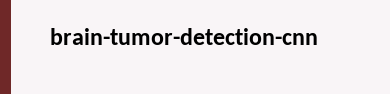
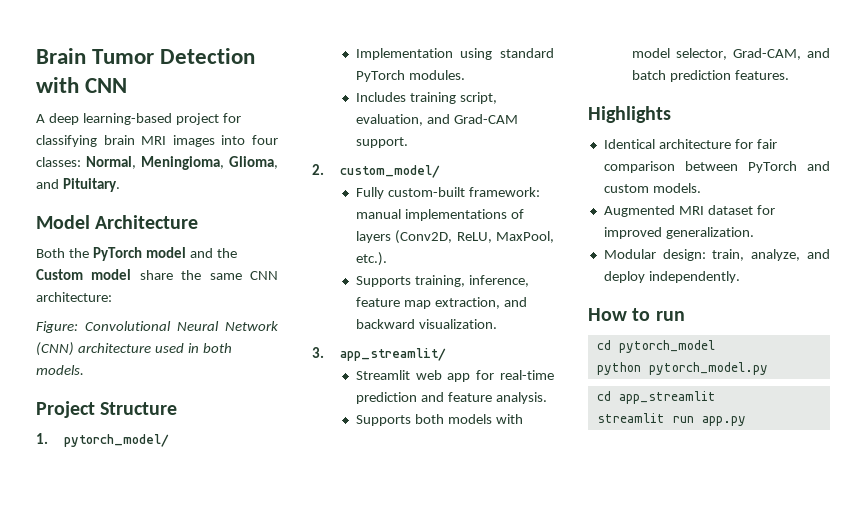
[50,28,318,45] brain-tumor-detection-cnn -> [36,48,256,64] [36,77,128,93] [36,113,241,125] [36,135,278,147] [36,156,278,170] [36,178,120,192] [36,215,199,229] [36,247,237,261] [36,269,278,280] [36,292,112,302] [36,321,278,333] [36,342,232,356] [36,365,84,375] [36,401,178,418] [36,433,170,447] [355,48,554,60] [355,70,465,82] [355,92,497,104] [355,114,518,126] [355,137,408,148] [312,164,441,178] [355,187,540,199] [355,209,524,221] [355,230,554,244] [355,252,387,266] [355,275,529,287] [355,297,527,309] [355,319,497,329] [312,347,447,361] [355,370,554,382] [355,392,547,404] [355,414,523,426] [631,48,830,60] [631,70,789,82] [588,106,671,123] [603,139,777,149] [603,161,830,173] [603,183,701,193] [603,205,775,217] [603,227,754,239] [603,249,830,261] [603,271,740,283] [588,308,685,321] [596,340,715,353] [596,362,768,375] [596,391,716,404] [596,413,746,426] Brain Tumor Detection with CNN // A deep learning-based project for classifying brain MRI images into four classes: Normal, Meningioma, Glioma, and Pituitary. // Model Architecture // Both the PyTorch model and the Custom model share the same CNN architecture: // Figure: Convolutional Neural Network (CNN) architecture used in both models. // Project Structure // 1. pytorch_model/ // Implementation using standard PyTorch modules. // Includes training script, evaluation, and Grad-CAM support. // 2. custom_model/ // Fully custom-built framework: manual implementations of layers (Conv2D, ReLU, MaxPool, etc.). // Supports training, inference, feature map extraction, and backward visualization. // 3. app_streamlit/ // Streamlit web app for real-time prediction and feature analysis. // Supports both models with model selector, Grad-CAM, and batch prediction features. // Highlights // Identical architecture for fair comparison between PyTorch and custom models. // Augmented MRI dataset for improved generalization. // Modular design: train, analyze, and deploy independently. // How to run // cd pytorch_model // python pytorch_model.py // cd app_streamlit // streamlit run app.py

